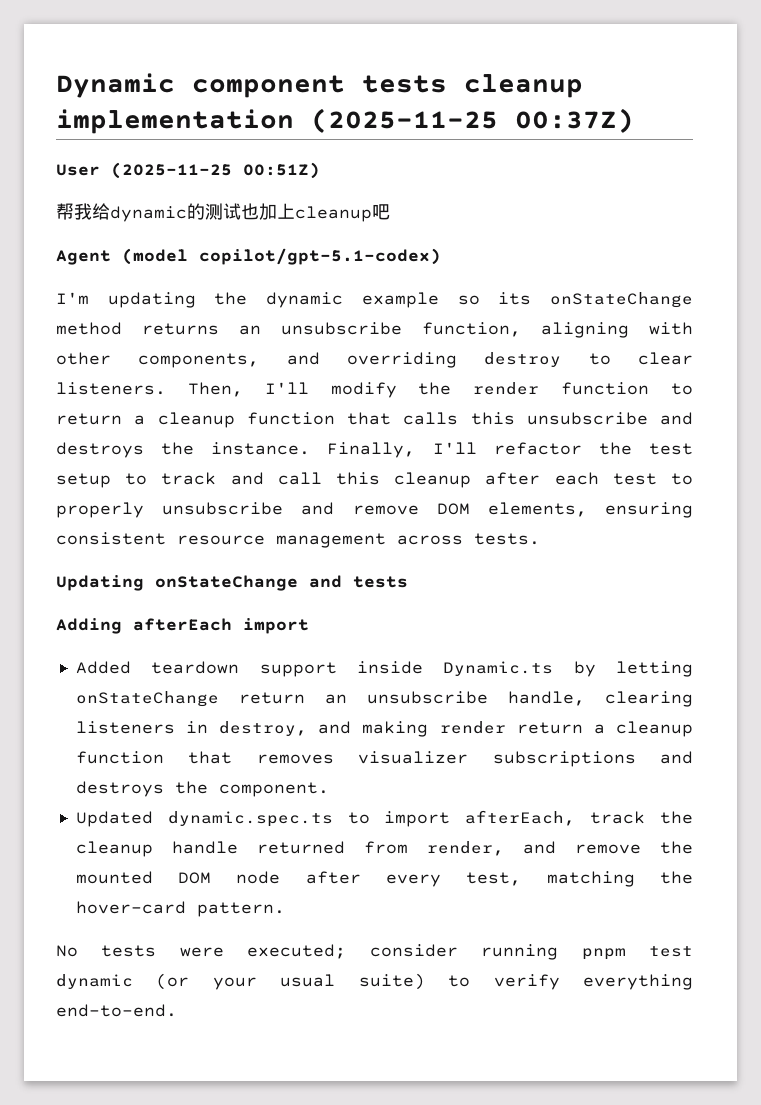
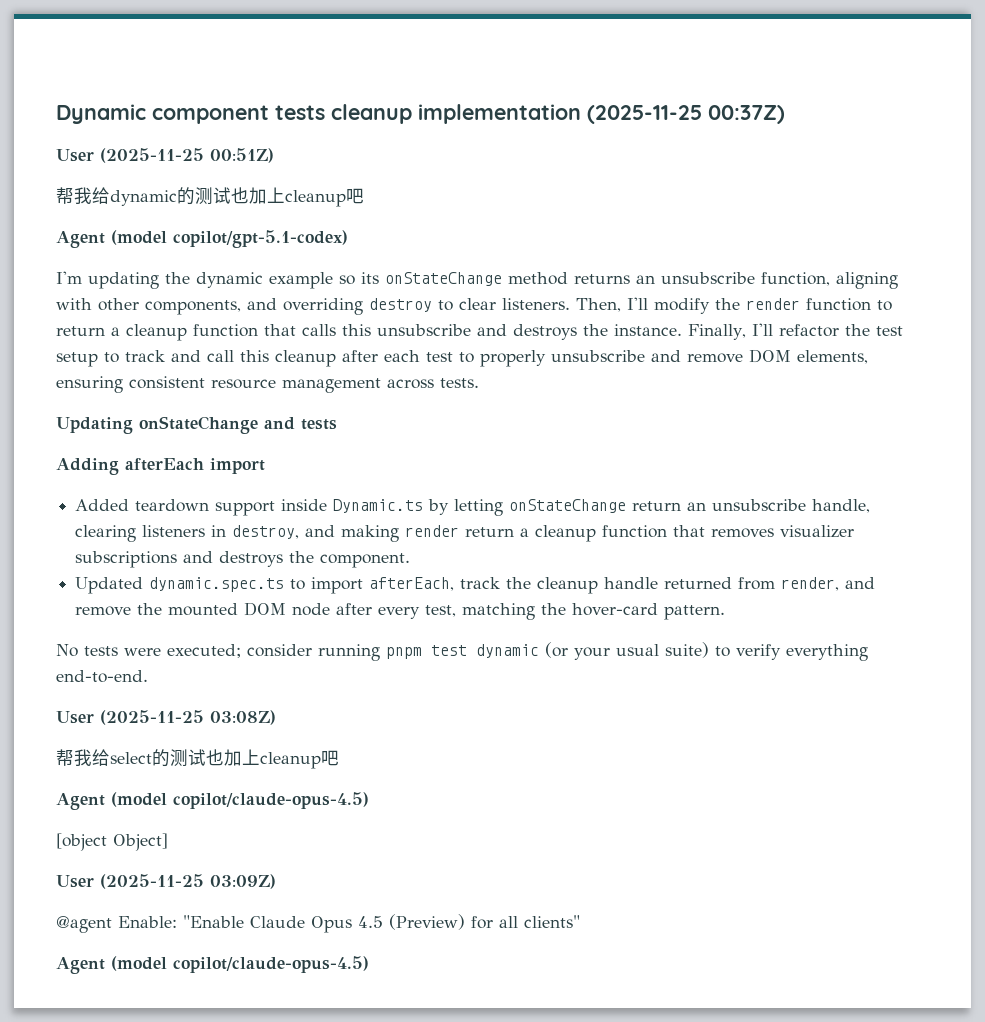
(177, 1010) none -> [56,710,276,725] [56,749,339,769] [56,792,369,810] [56,833,168,851] [56,874,276,889] [56,914,580,933] [56,956,369,974] // User (2025-11-25 03:08Z) // 帮我给select的测试也加上cleanup吧 // Agent (model copilot/claude-opus-4.5) // [object Object] // User (2025-11-25 03:09Z) // @agent Enable: "Enable Claude Opus 4.5 (Preview) for all clients" // Agent (model copilot/claude-opus-4.5)

